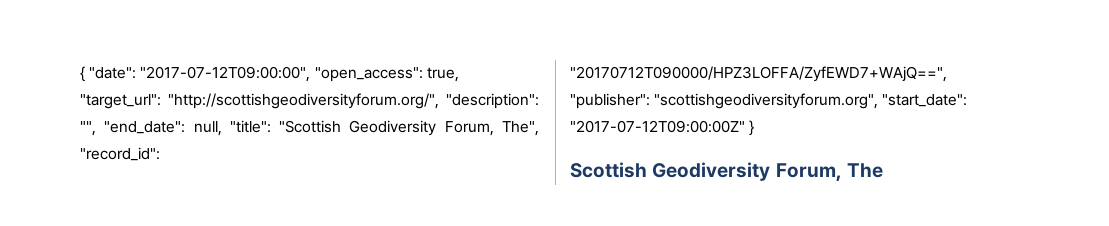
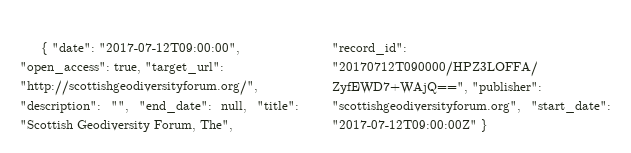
[570,162,883,182] // Scottish Geodiversity Forum, The -> (488, 125) none

